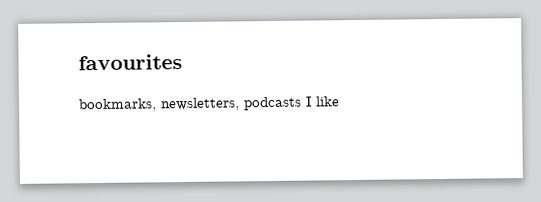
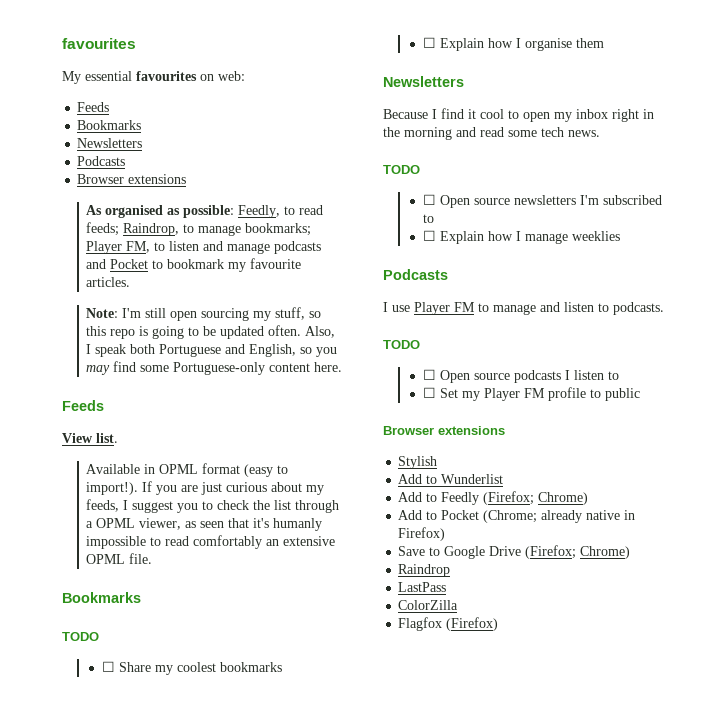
[78,96,340,113] bookmarks, newsletters, podcasts I like -> [62,71,245,84] [77,102,110,112] [77,120,142,130] [77,138,143,148] [77,156,126,166] [77,174,187,184] [86,205,324,218] [86,222,312,236] [86,241,322,254] [86,258,302,272] [86,277,131,287] [86,307,322,321] [86,325,336,339] [86,344,338,357] [86,361,343,375] [62,400,104,411] [62,433,118,443] [86,463,289,477] [86,481,325,495] [86,499,340,513] [86,518,323,531] [86,535,336,549] [86,553,153,564] [62,592,141,603] [62,632,99,641] [101,661,282,675] [422,37,604,51] [383,76,464,87] [383,108,654,122] [383,127,600,140] [383,165,420,174] [422,194,662,208] [422,214,434,223] [422,230,620,244] [383,269,448,280] [383,302,664,315] [383,340,420,349] [422,369,619,383] [422,387,640,401] [383,426,505,435] [398,456,438,469] [398,474,504,484] [398,491,589,505] [398,510,636,523] [398,527,446,541] [398,545,631,559] [398,564,451,577] [398,582,447,592] [398,600,459,610] [398,617,499,631] My essential favourites on web: // Feeds // Bookmarks // Newsletters // Podcasts // Browser extensions // As organised as possible: Feedly, to read feeds; Raindrop, to manage bookmarks; Player FM, to listen and manage podcasts and Pocket to bookmark my favourite articles. // Note: I'm still open sourcing my stuff, so this repo is going to be updated often. Also, I speak both Portuguese and English, so you may find some Portuguese-only content here. // Feeds // View list. // Available in OPML format (easy to import!). If you are just curious about my feeds, I suggest you to check the list through a OPML viewer, as seen that it's humanly impossible to read comfortably an extensive OPML file. // Bookmarks // TODO // ☐ Share my coolest bookmarks // ☐ Explain how I organise them // Newsletters // Because I find it cool to open my inbox right in the morning and read some tech news. // TODO // ☐ Open source newsletters I'm subscribed to // ☐ Explain how I manage weeklies // Podcasts // I use Player FM to manage and listen to podcasts. // TODO // ☐ Open source podcasts I listen to // ☐ Set my Player FM profile to public // Browser extensions // Stylish // Add to Wunderlist // Add to Feedly (Firefox; Chrome) // Add to Pocket (Chrome; already native in Firefox) // Save to Google Drive (Firefox; Chrome) // Raindrop // LastPass // ColorZilla // Flagfox (Firefox)

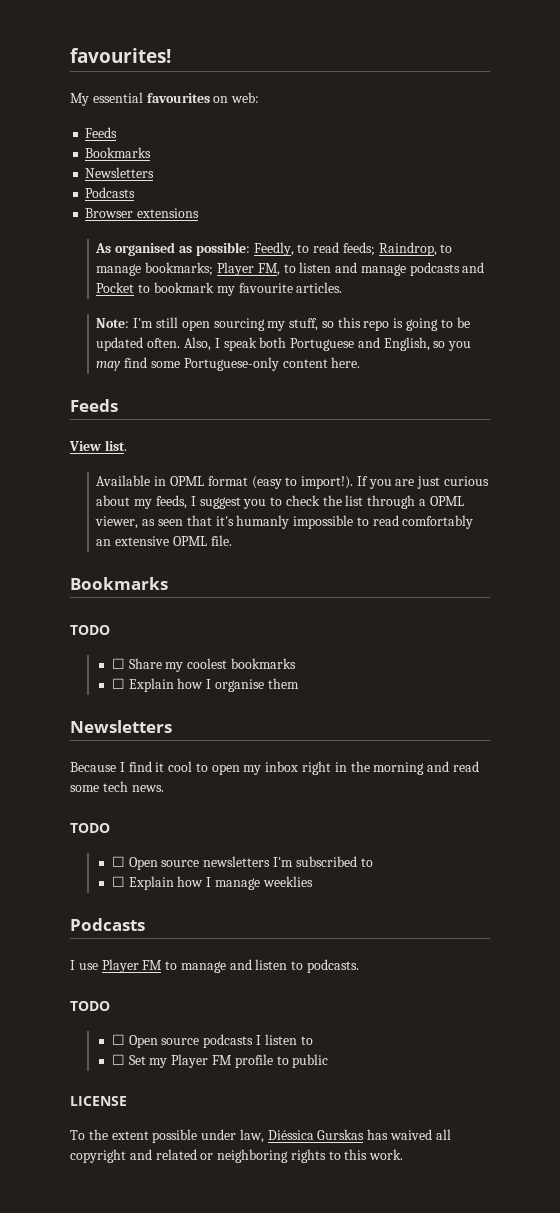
[62,38,136,49] favourites -> [70,48,171,63] favourites!
[383,426,505,435] [398,456,438,469] [398,474,504,484] [398,491,589,505] [398,510,636,523] [398,527,446,541] [398,545,631,559] [398,564,451,577] [398,582,447,592] [398,600,459,610] [398,617,499,631] Browser extensions // Stylish // Add to Wunderlist // Add to Feedly (Firefox; Chrome) // Add to Pocket (Chrome; already native in Firefox) // Save to Google Drive (Firefox; Chrome) // Raindrop // LastPass // ColorZilla // Flagfox (Firefox) -> [70,1096,127,1106] [70,1129,451,1143] [70,1149,404,1163] LICENSE // To the extent possible under law, Diéssica Gurskas has waived all copyright and related or neighboring rights to this work.

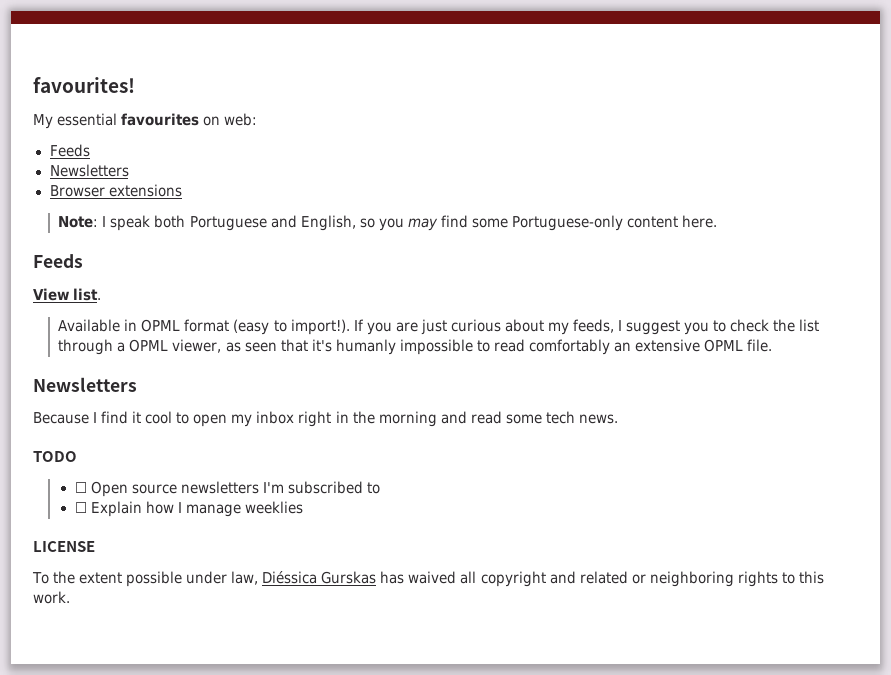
[85,147,152,158] [85,167,155,178] [85,187,136,198] // Bookmarks // Newsletters // Podcasts -> [49,164,129,177] // Newsletters
[95,242,453,256] [96,262,485,276] [96,282,343,296] [96,317,470,331] [96,337,211,351] As organised as possible: Feedly, to read feeds; Raindrop, to manage bookmarks; Player FM, to listen and manage podcasts and Pocket to bookmark my favourite articles. // Note: I'm still open sourcing my stuff, so this repo is going to be updated often. Also, -> [58,216,99,228] Note:
[70,577,168,590] [70,625,110,635] [111,658,296,672] [111,678,299,692] // Bookmarks // TODO // ☐ Share my coolest bookmarks // ☐ Explain how I organise them -> (773, 345) none
[70,918,145,931] [70,959,360,973] [70,1001,110,1011] [111,1034,313,1048] [111,1054,329,1068] // Podcasts // I use Player FM to manage and listen to podcasts. // TODO // ☐ Open source podcasts I listen to // ☐ Set my Player FM profile to public -> (304, 507) none

